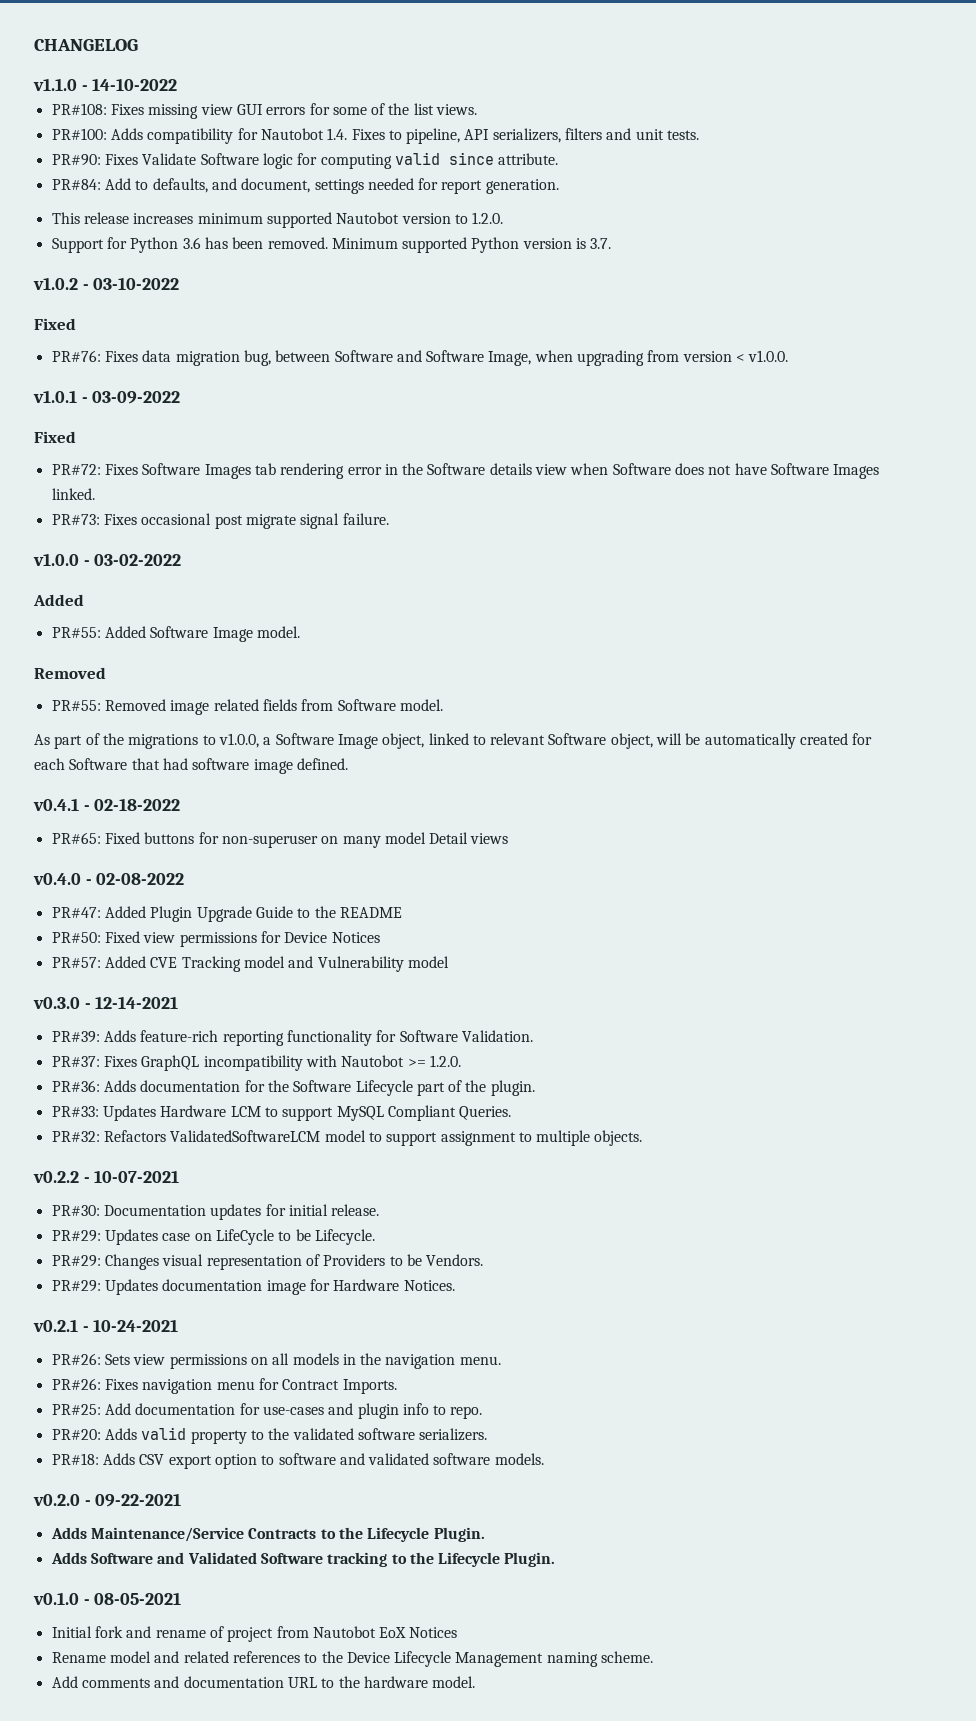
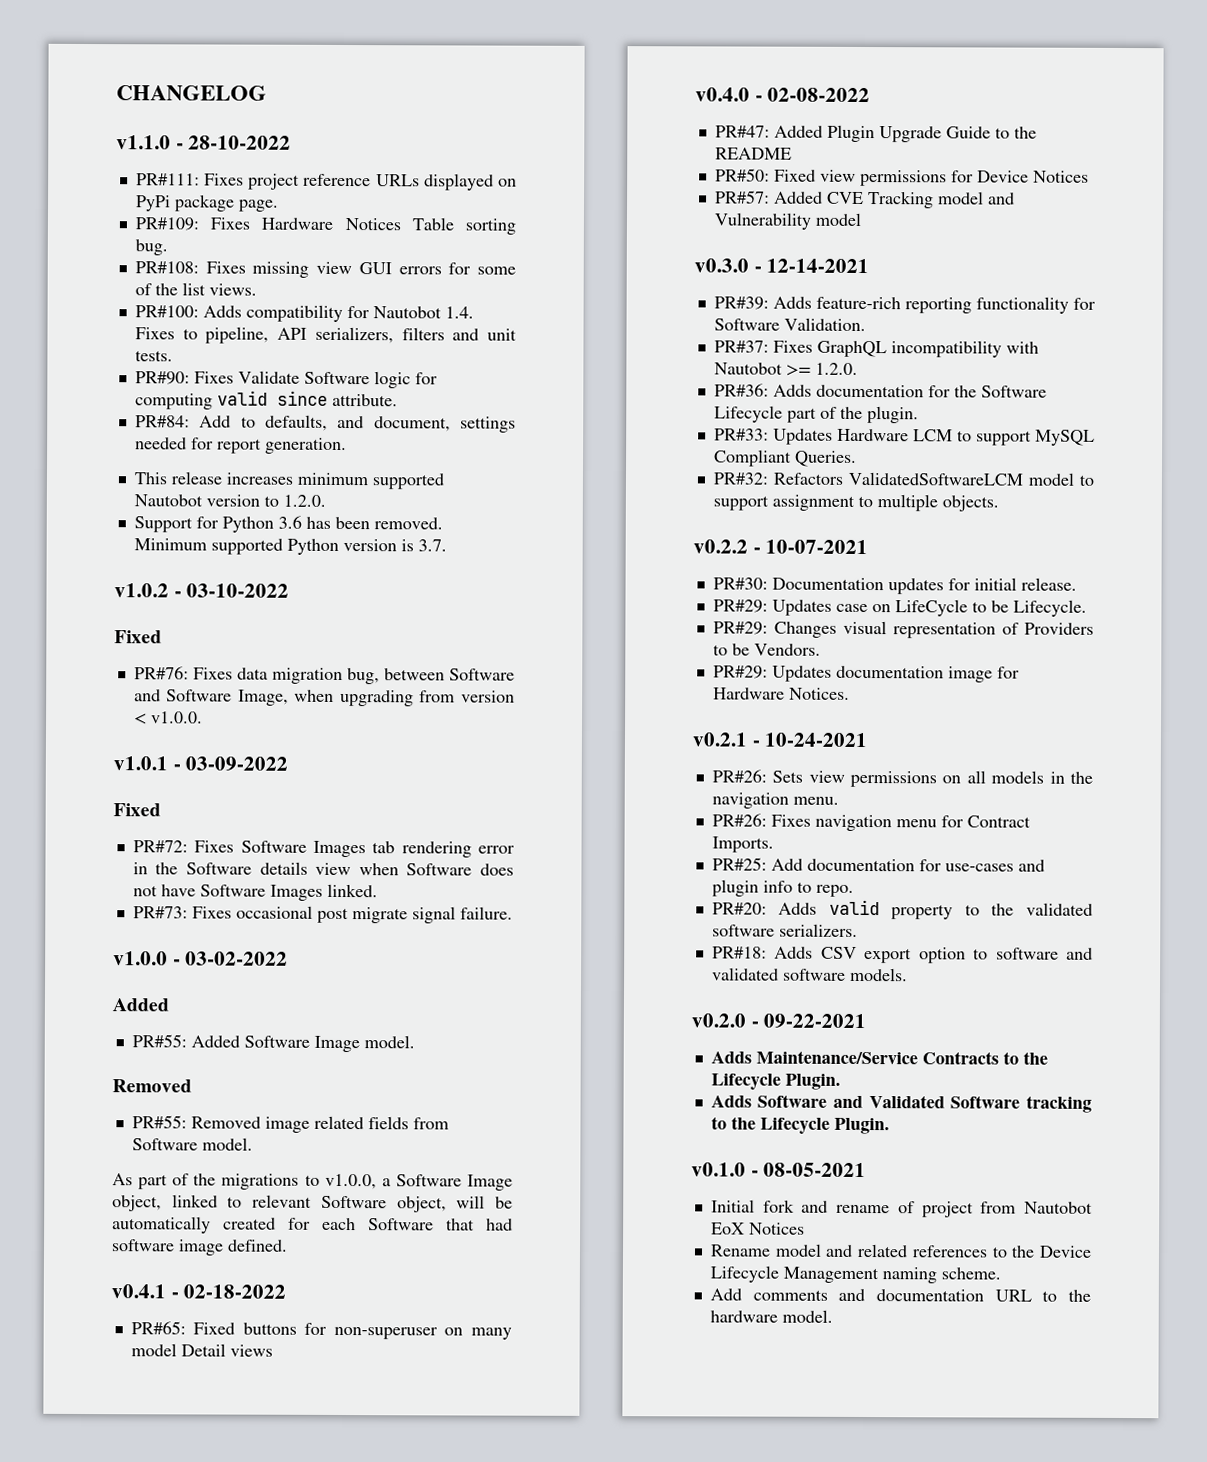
[92,78,178,91] 14-10-2022 -> [188,135,292,150] [135,173,517,191] [134,194,279,212] [134,217,516,235] [134,239,168,256] 28-10-2022 // PR#111: Fixes project reference URLs displayed on PyPi package page. // PR#109: Fixes Hardware Notices Table sorting bug.

